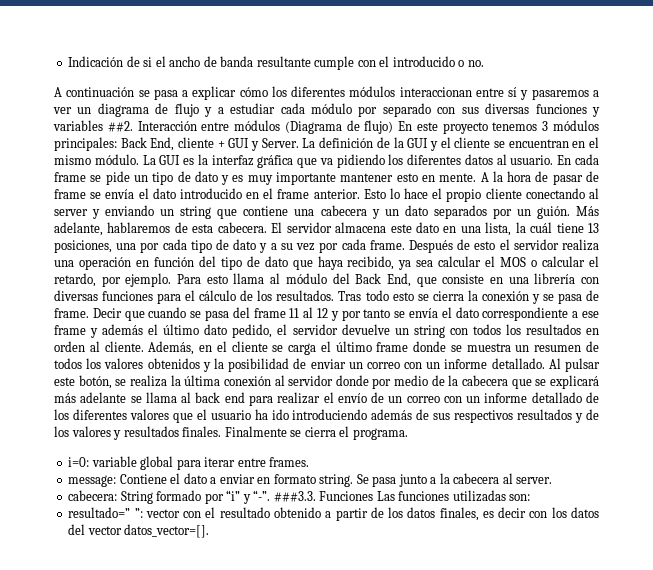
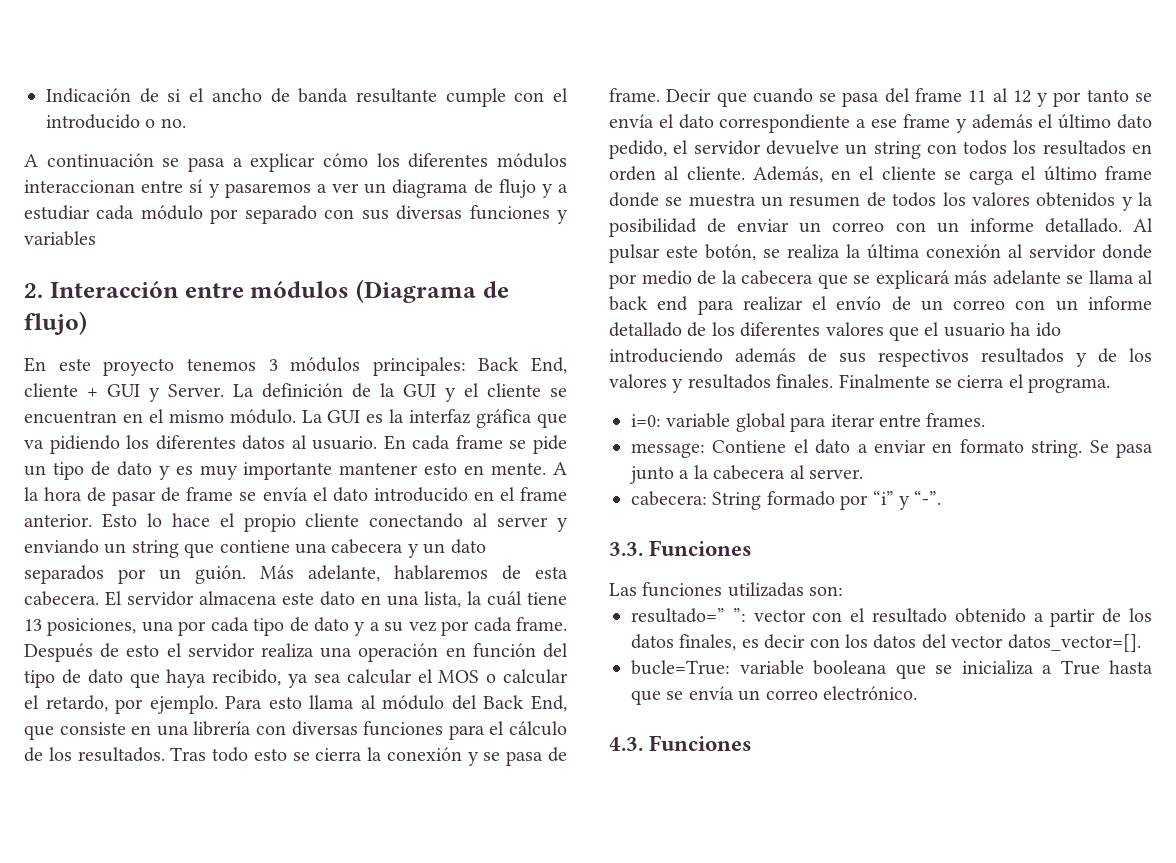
[107,121,133,132] ##2. -> [24,283,43,298] // 2.
(394, 127) none -> (87, 323) //
[273,491,374,502] ###3.3. Funciones -> [609,540,753,556] // 3.3. Funciones //
(210, 531) none -> [631,660,1153,679] [631,686,917,705] [609,735,753,751] // bucle=True: variable booleana que se inicializa a True hasta que se envía un correo electrónico. // 4.3. Funciones

